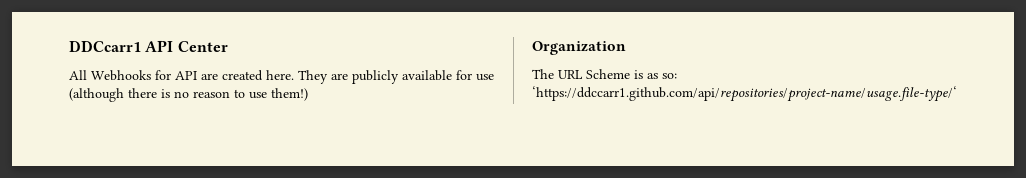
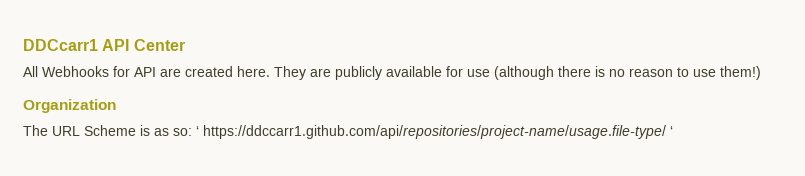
[532,86,957,102] ‘https://ddccarr1.github.com/api/repositories/project-name/usage.file-type/‘ -> [196,125,673,139] ‘ https://ddccarr1.github.com/api/repositories/project-name/usage.file-type/ ‘

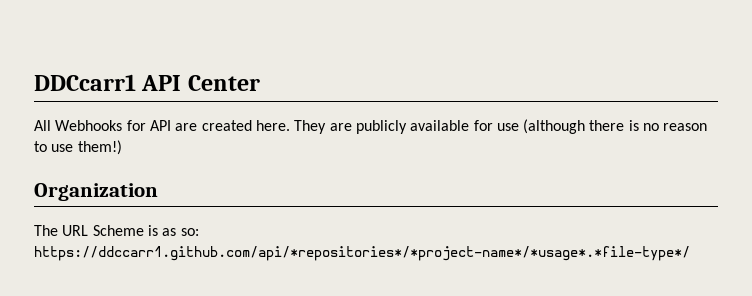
[196,125,673,139] ‘ https://ddccarr1.github.com/api/repositories/project-name/usage.file-type/ ‘ -> [34,246,690,261] https://ddccarr1.github.com/api/*repositories*/*project-name*/*usage*.*file-type*/

